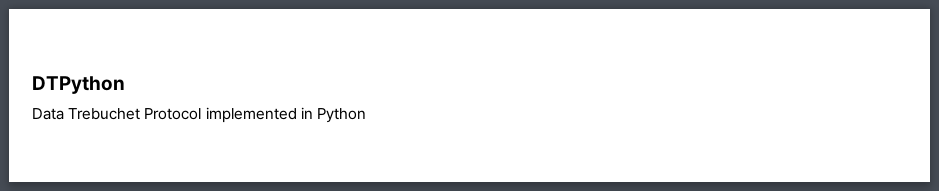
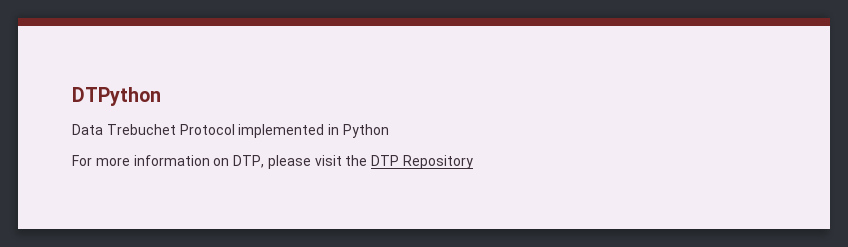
(366, 115) none -> [72,155,474,169] // For more information on DTP, please visit the DTP Repository

